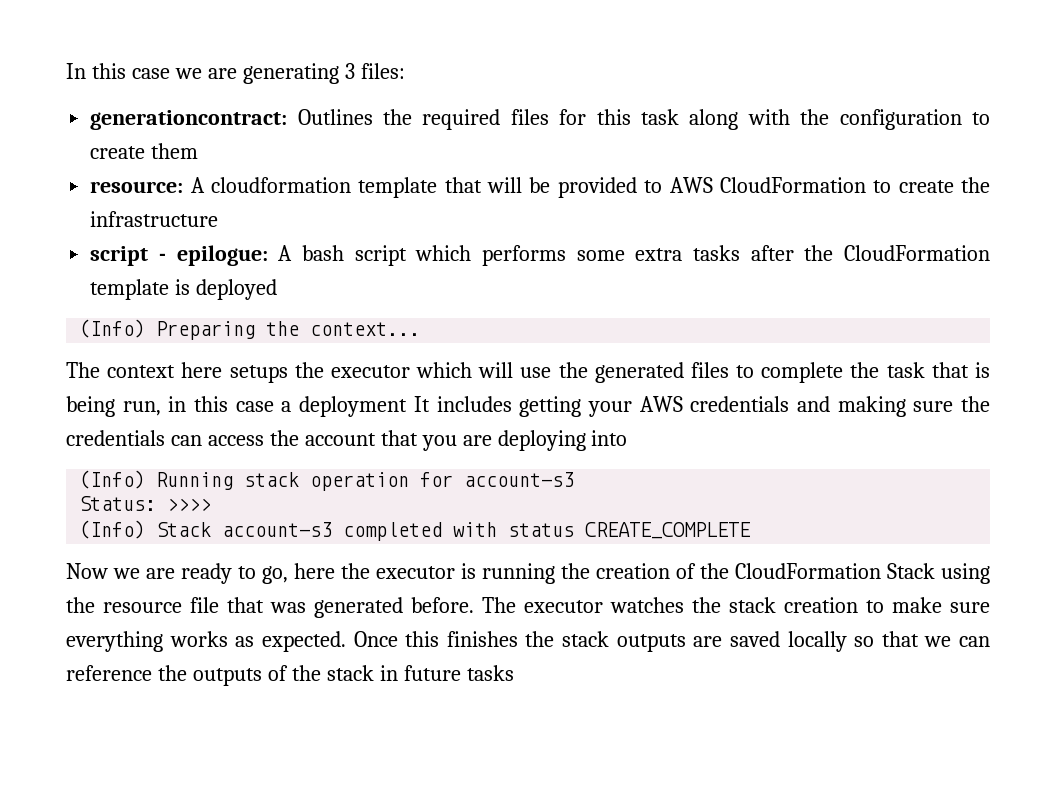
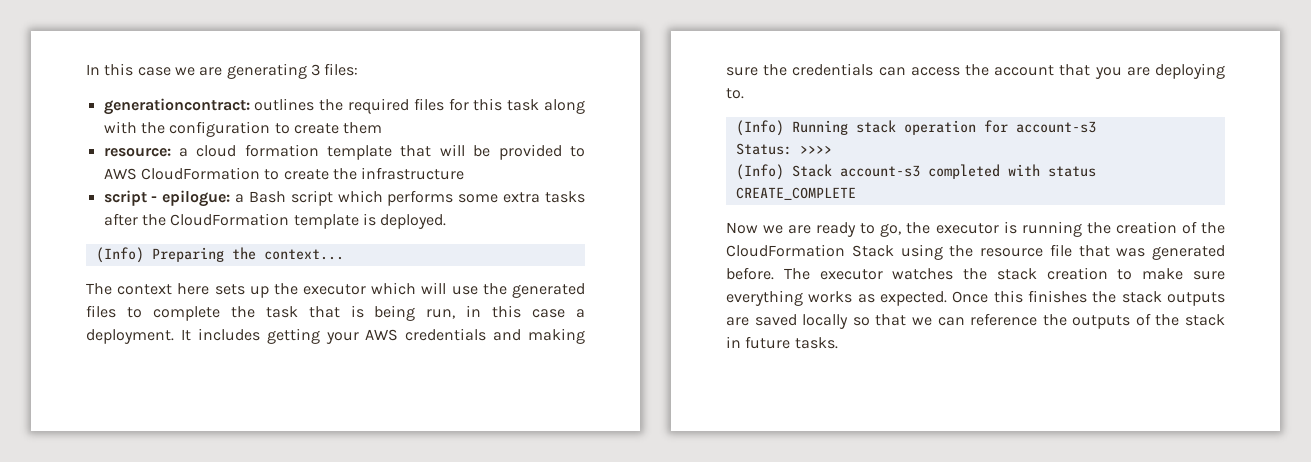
[297,109,373,125] Outlines -> [254,98,315,111] outlines
[190,177,351,193] A cloudformation -> [178,144,319,157] a cloud formation
[278,245,344,261] A bash -> [235,191,286,203] a Bash
[196,279,278,300] deployed -> [380,214,447,229] deployed.
[229,365,288,383] setups -> [214,284,269,298] sets up
[299,396,408,417] deployment -> [86,329,174,344] deployment.
[591,430,628,446] into -> [726,88,744,99] to.
[294,563,335,579] here -> (902, 230) none
[466,665,514,681] tasks -> [794,337,838,349] tasks.

